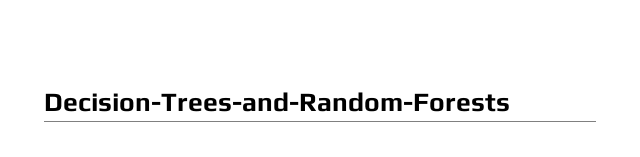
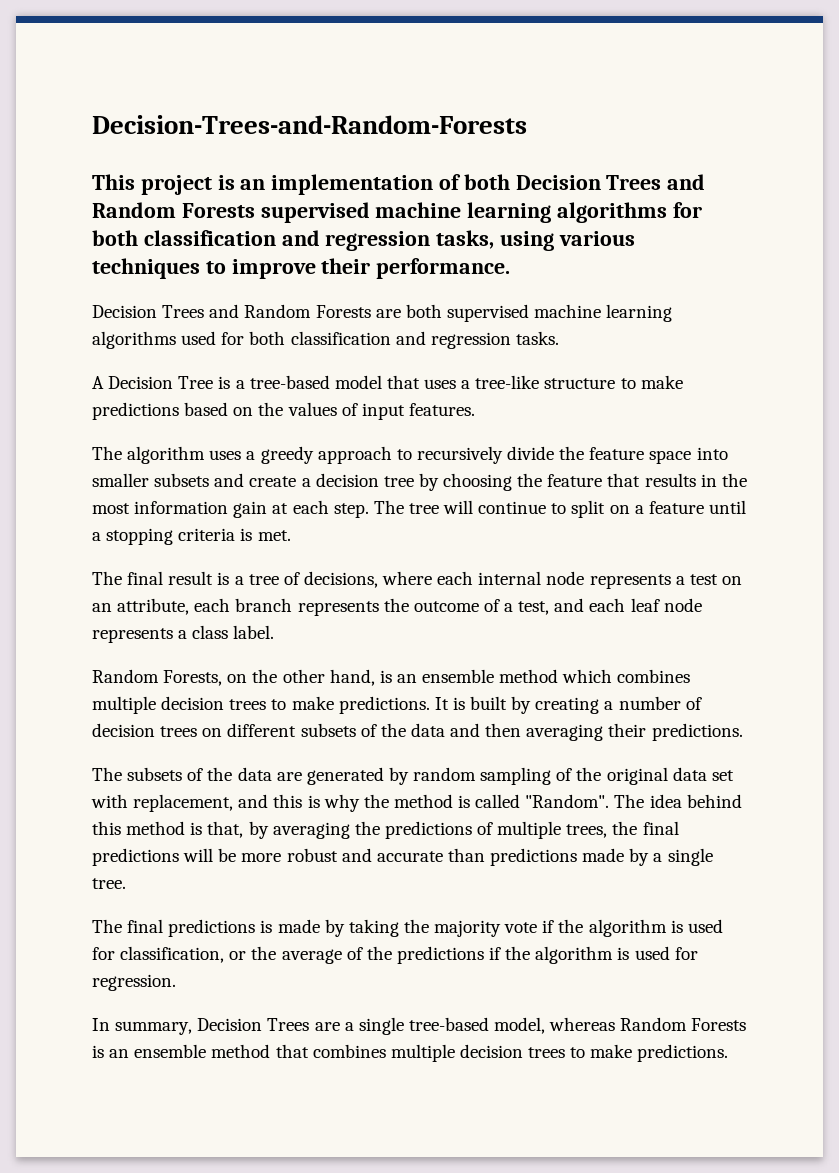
(510, 102) none -> [92,174,706,195] [92,202,702,223] [92,230,635,251] [92,258,511,279] [92,304,673,322] [92,331,559,349] [92,375,683,389] [92,402,475,420] [92,446,728,464] [92,473,747,491] [92,500,746,518] [92,528,291,545] [92,571,742,589] [92,598,702,616] [92,625,275,643] [92,669,691,686] [92,696,702,714] [92,723,743,741] [92,767,734,785] [91,794,742,812] [92,821,679,839] [92,848,713,866] [92,878,126,889] [92,919,723,937] [92,946,698,964] [92,974,176,991] [92,1017,747,1035] [92,1044,729,1062] // This project is an implementation of both Decision Trees and Random Forests supervised machine learning algorithms for both classification and regression tasks, using various techniques to improve their performance. // Decision Trees and Random Forests are both supervised machine learning algorithms used for both classification and regression tasks. // A Decision Tree is a tree-based model that uses a tree-like structure to make predictions based on the values of input features. // The algorithm uses a greedy approach to recursively divide the feature space into smaller subsets and create a decision tree by choosing the feature that results in the most information gain at each step. The tree will continue to split on a feature until a stopping criteria is met. // The final result is a tree of decisions, where each internal node represents a test on an attribute, each branch represents the outcome of a test, and each leaf node represents a class label. // Random Forests, on the other hand, is an ensemble method which combines multiple decision trees to make predictions. It is built by creating a number of decision trees on different subsets of the data and then averaging their predictions. // The subsets of the data are generated by random sampling of the original data set with replacement, and this is why the method is called "Random". The idea behind this method is that, by averaging the predictions of multiple trees, the final predictions will be more robust and accurate than predictions made by a single tree. // The final predictions is made by taking the majority vote if the algorithm is used for classification, or the average of the predictions if the algorithm is used for regression. // In summary, Decision Trees are a single tree-based model, whereas Random Forests is an ensemble method that combines multiple decision trees to make predictions.

